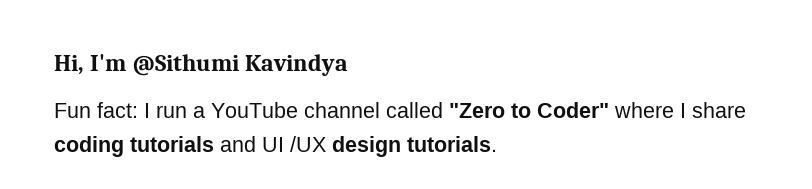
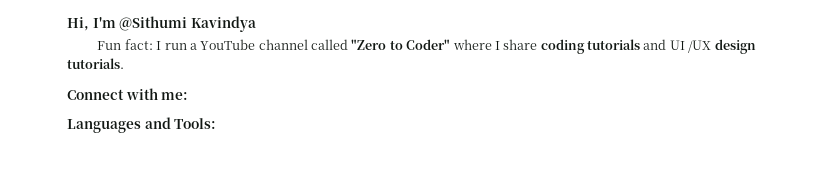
(497, 144) none -> [67,88,189,100] [67,117,217,133] // Connect with me: // Languages and Tools:

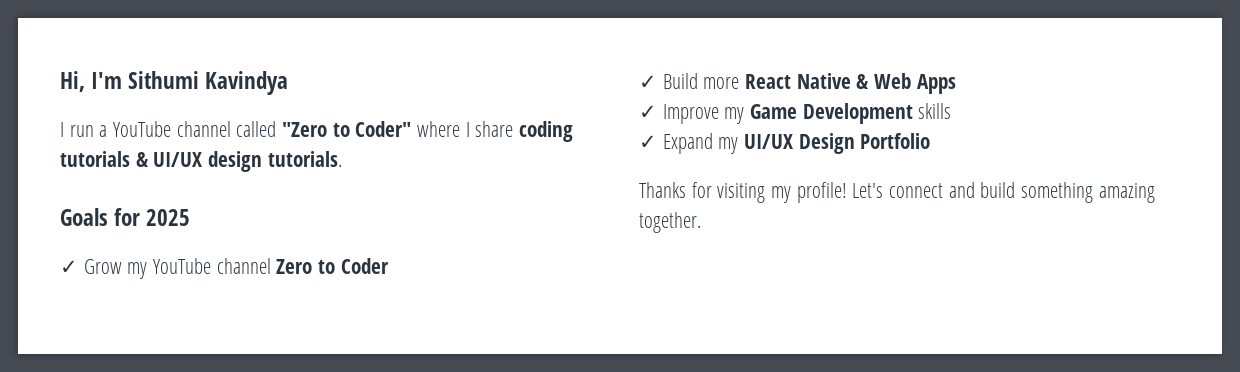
[119,16,188,31] @Sithumi -> [128,71,200,89] Sithumi
[97,39,153,50] Fun fact: -> (289, 83) none
[643,39,712,53] and UI /UX -> [135,152,203,167] & UI/UX
[67,88,189,100] [67,117,217,133] Connect with me: // Languages and Tools: -> [60,208,191,226] [60,258,389,279] [639,73,956,94] [639,103,952,124] [639,133,931,154] [639,182,1155,203] [639,212,701,233] Goals for 2025 // ✓ Grow my YouTube channel Zero to Coder // ✓ Build more React Native & Web Apps // ✓ Improve my Game Development skills // ✓ Expand my UI/UX Design Portfolio // Thanks for visiting my profile! Let's connect and build something amazing together.

